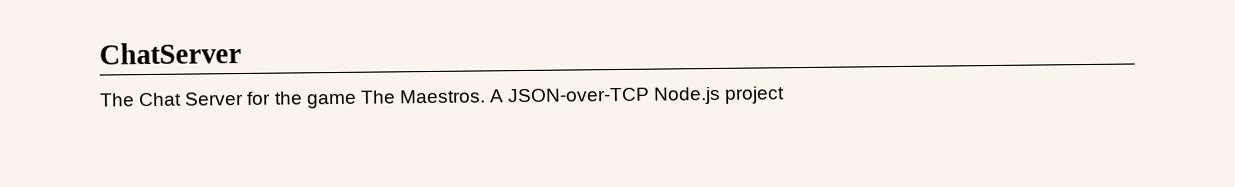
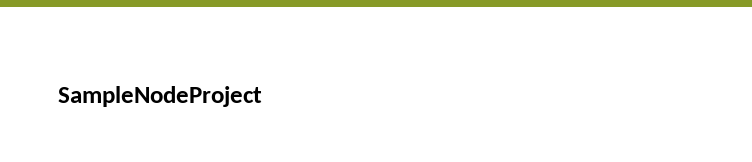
[99,42,242,65] [99,86,786,109] ChatServer // The Chat Server for the game The Maestros. A JSON-over-TCP Node.js project -> [58,86,262,107] SampleNodeProject

